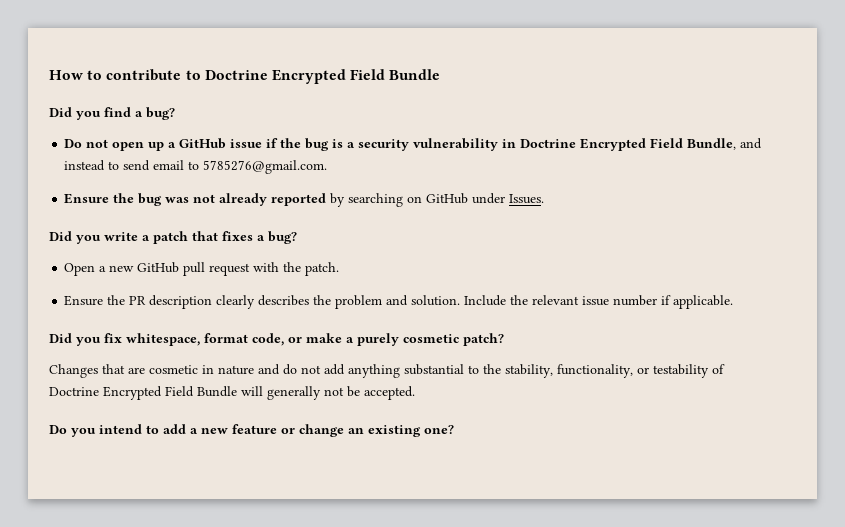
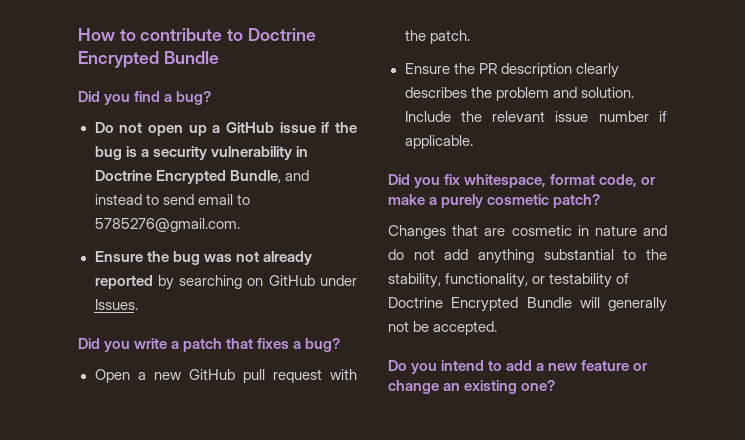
[350,69,386,80] Field -> (159, 59) none
[650,138,684,148] Field -> (226, 177) none
[165,386,194,397] Field -> (519, 304) none

